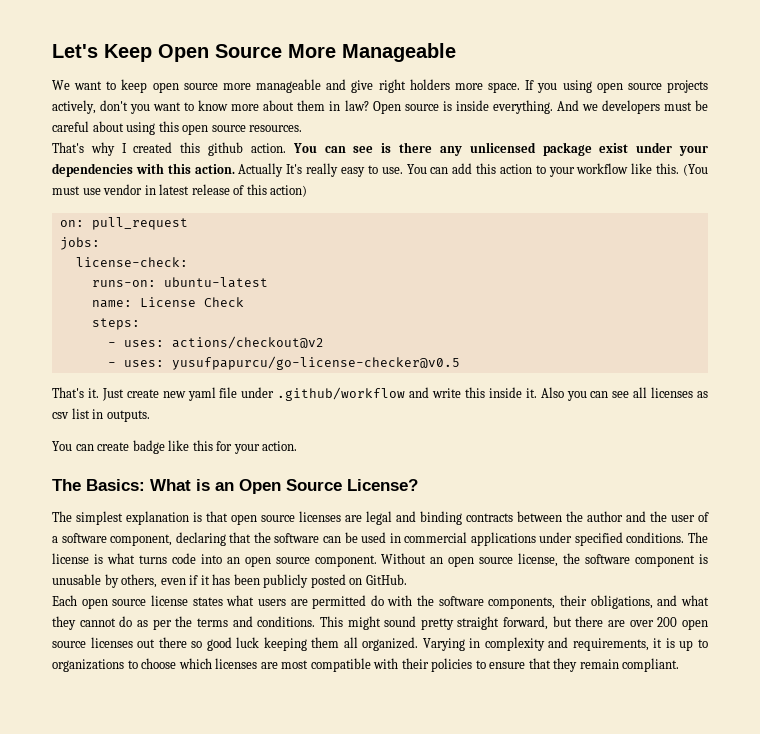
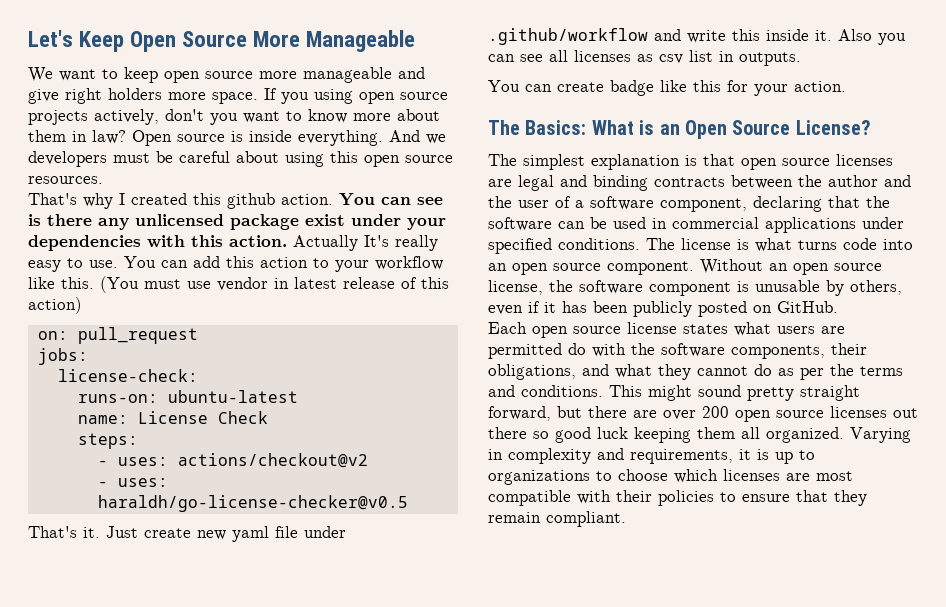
[171,356,460,370] yusufpapurcu/go-license-checker@v0.5 -> [97,495,408,512] haraldh/go-license-checker@v0.5

